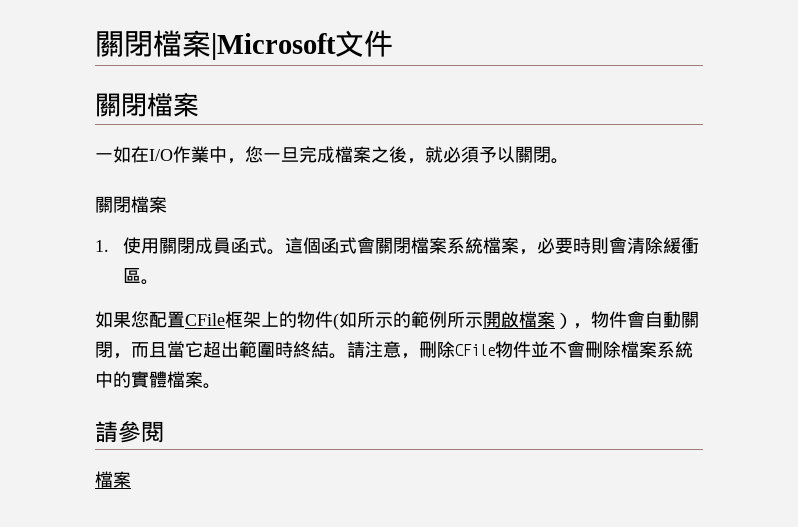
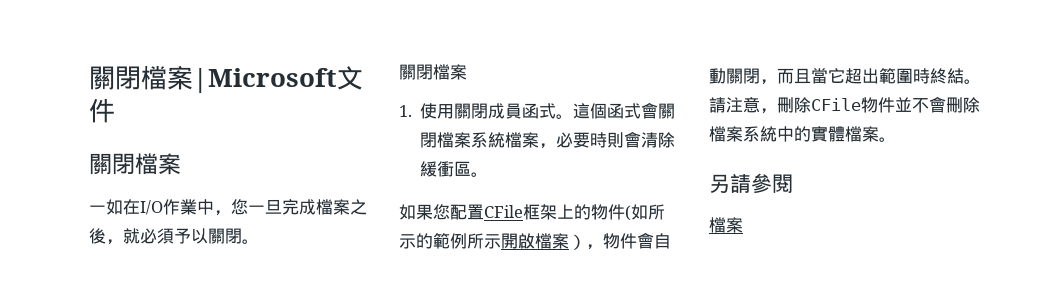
(221, 386) none -> [709,174,730,193] 另

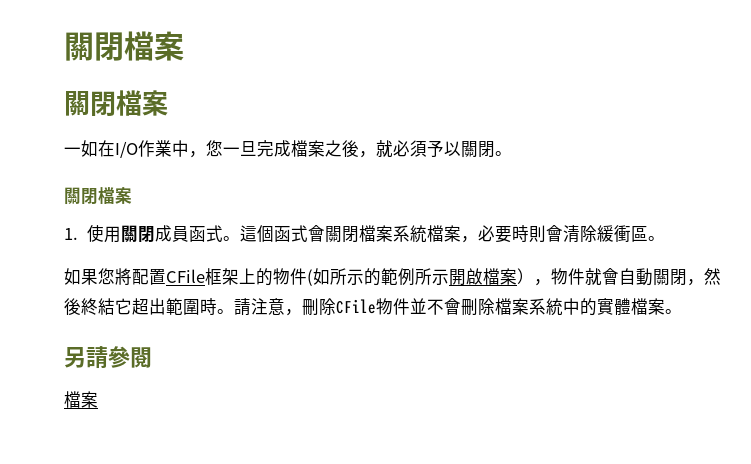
[89,65,363,93] [89,98,115,123] 關閉檔案|Microsoft文件 -> [64,31,184,61] 關閉檔案
(450, 212) none -> [115,268,132,285] 將
(637, 241) none -> [585,268,602,285] 就
[777,68,828,84] 而且當 -> [704,268,721,285] [64,298,115,315] 然後終結
[930,68,964,84] 終結 -> (217, 306) none

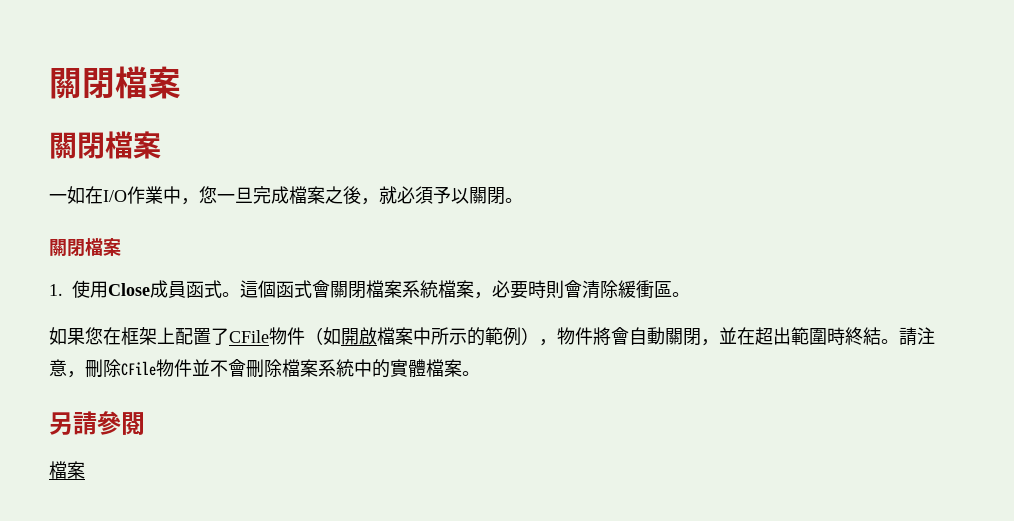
[121,225,156,243] 關閉 -> [108,283,150,296] Close
[115,268,517,286] 將配置CFile框架上的物件(如所示的範例所示開啟檔案 -> [103,327,521,346] 在框架上配置了CFile物件（如開啟檔案中所示的範例
[585,268,602,285] 就 -> [593,327,611,345] 將
[704,268,721,285] [64,298,132,315] 然後終結它 -> [719,327,755,345] 並在
(217, 306) none -> [845,327,881,345] 終結

